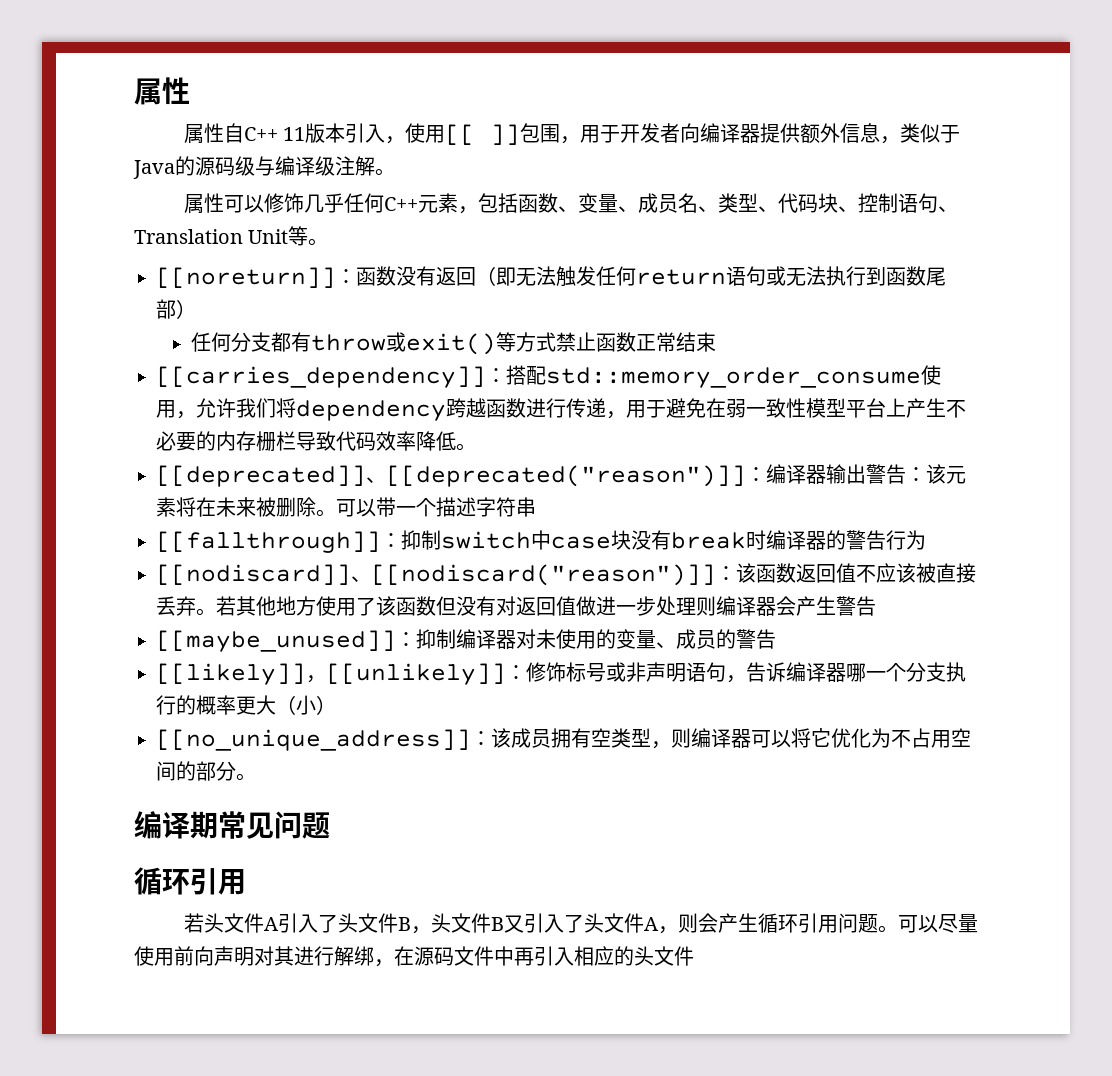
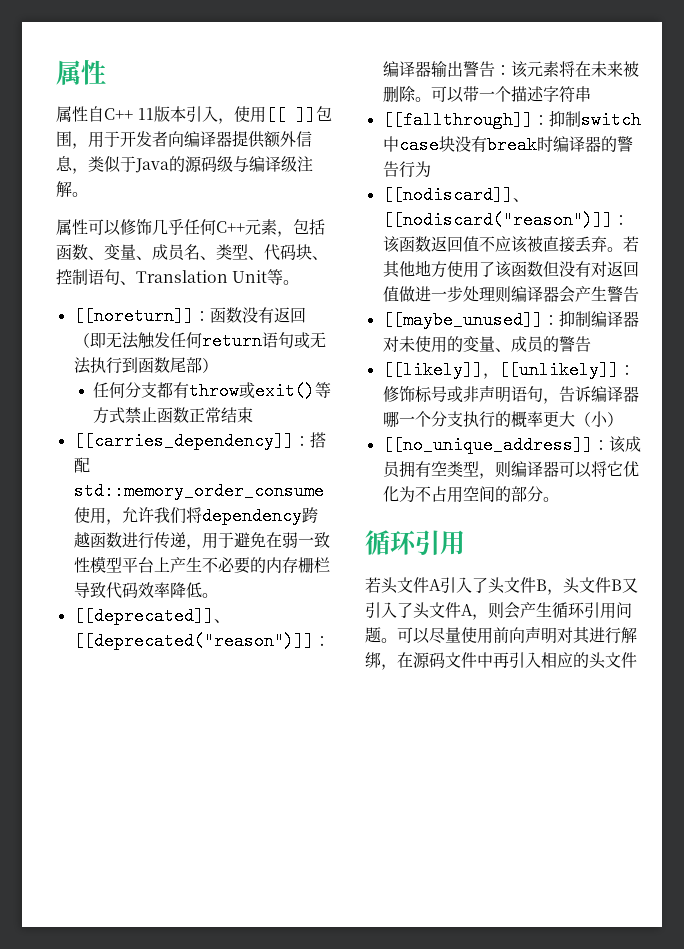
[134,811,330,839] // 编译期常见问题 -> (559, 499) none

